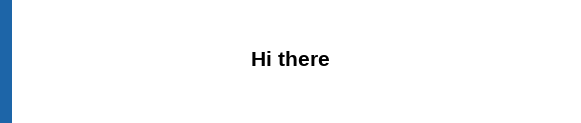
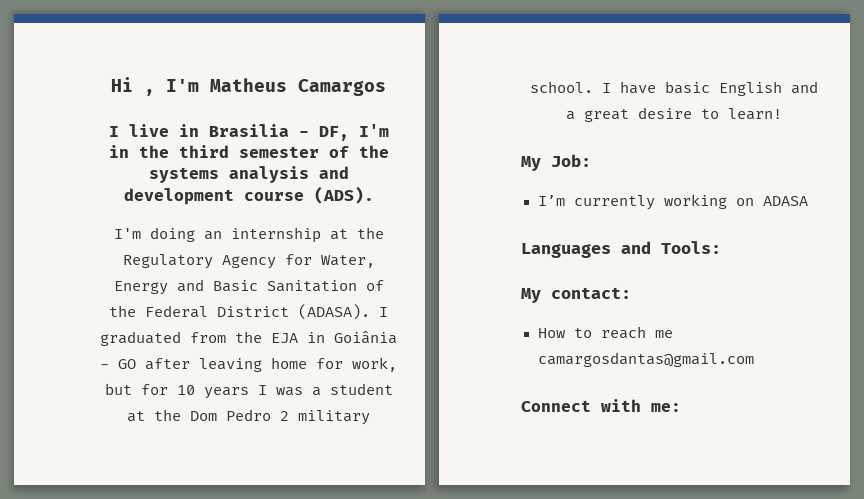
[278,51,330,66] there -> [144,78,386,96] [108,124,389,141] [108,145,389,158] [148,166,349,183] [123,186,374,205] [113,227,384,243] [122,254,375,269] [113,279,384,295] [109,304,388,320] [100,331,397,346] [100,357,397,372] [104,383,393,399] [127,409,370,425] [529,81,818,96] [565,107,782,122] [521,154,591,171] [537,194,808,210] [521,241,721,258] [521,287,631,303] [537,326,673,339] [537,352,754,367] [521,399,681,412] , I'm Matheus Camargos // I live in Brasilia - DF, I'm in the third semester of the systems analysis and development course (ADS). // I'm doing an internship at the Regulatory Agency for Water, Energy and Basic Sanitation of the Federal District (ADASA). I graduated from the EJA in Goiânia - GO after leaving home for work, but for 10 years I was a student at the Dom Pedro 2 military school. I have basic English and a great desire to learn! // My Job: // I’m currently working on ADASA // Languages and Tools: // My contact: // How to reach me camargosdantas@gmail.com // Connect with me:

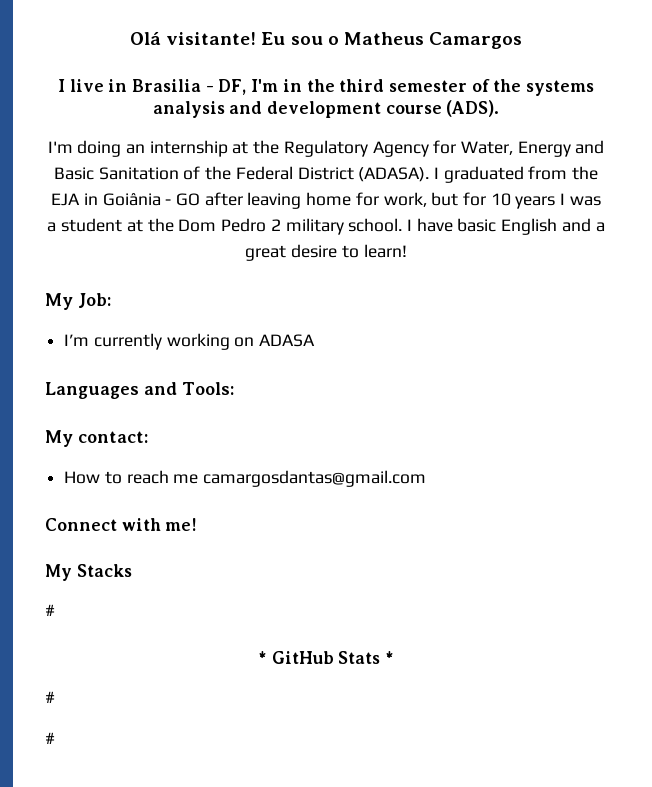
[111,77,199,96] Hi , I'm -> [130,31,339,45] Olá visitante! Eu sou o
[651,403,681,412] me: -> [165,518,198,531] [45,564,132,581] [45,604,55,616] [257,651,395,664] [45,691,55,703] [45,732,55,744] me! // My Stacks // # // * GitHub Stats * // # // #

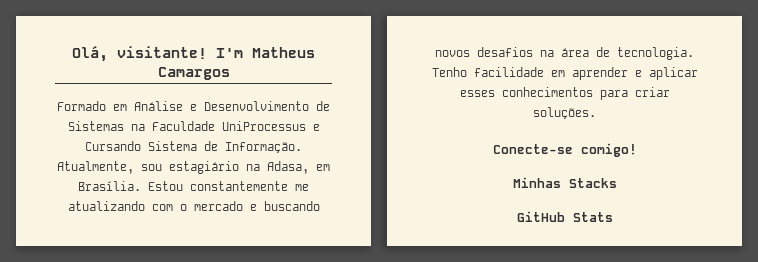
[130,31,522,49] [57,79,595,96] [152,100,500,118] [47,140,605,157] [53,166,599,183] [51,192,601,209] [47,218,605,235] [245,244,407,261] [45,293,111,310] [64,333,316,350] [45,382,234,399] [45,430,148,447] [64,470,427,487] [45,518,198,531] [45,564,132,581] [45,604,55,616] [257,651,395,664] [45,691,55,703] [45,732,55,744] Olá visitante! Eu sou o Matheus Camargos // I live in Brasilia - DF, I'm in the third semester of the systems analysis and development course (ADS). // I'm doing an internship at the Regulatory Agency for Water, Energy and Basic Sanitation of the Federal District (ADASA). I graduated from the EJA in Goiânia - GO after leaving home for work, but for 10 years I was a student at the Dom Pedro 2 military school. I have basic English and a great desire to learn! // My Job: // I’m currently working on ADASA // Languages and Tools: // My contact: // How to reach me camargosdantas@gmail.com // Connect with me! // My Stacks // # // * GitHub Stats * // # // # -> [72,46,315,62] [157,67,230,80] [57,101,330,111] [67,121,320,131] [85,141,302,153] [57,161,330,174] [78,181,309,191] [67,201,320,211] [435,47,694,60] [431,67,698,80] [459,87,670,100] [533,107,596,119] [492,143,637,157] [512,177,617,188] [516,211,613,222] Olá, visitante! I'm Matheus Camargos // Formado em Análise e Desenvolvimento de Sistemas na Faculdade UniProcessus e Cursando Sistema de Informação. Atualmente, sou estagiário na Adasa, em Brasília. Estou constantemente me atualizando com o mercado e buscando novos desafios na área de tecnologia. Tenho facilidade em aprender e aplicar esses conhecimentos para criar soluções. // Conecte-se comigo! // Minhas Stacks // GitHub Stats

